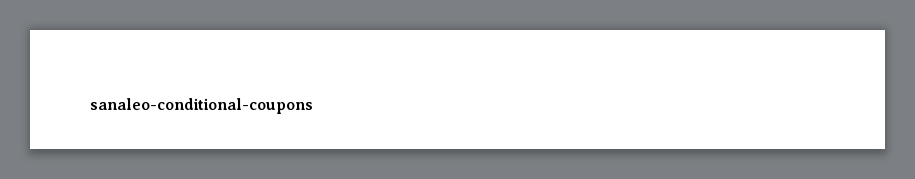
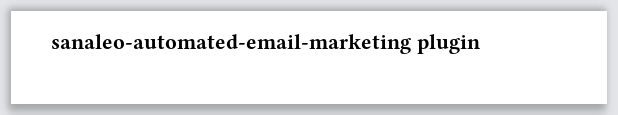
[90,98,313,114] sanaleo-conditional-coupons -> [51,34,481,54] sanaleo-automated-email-marketing plugin

